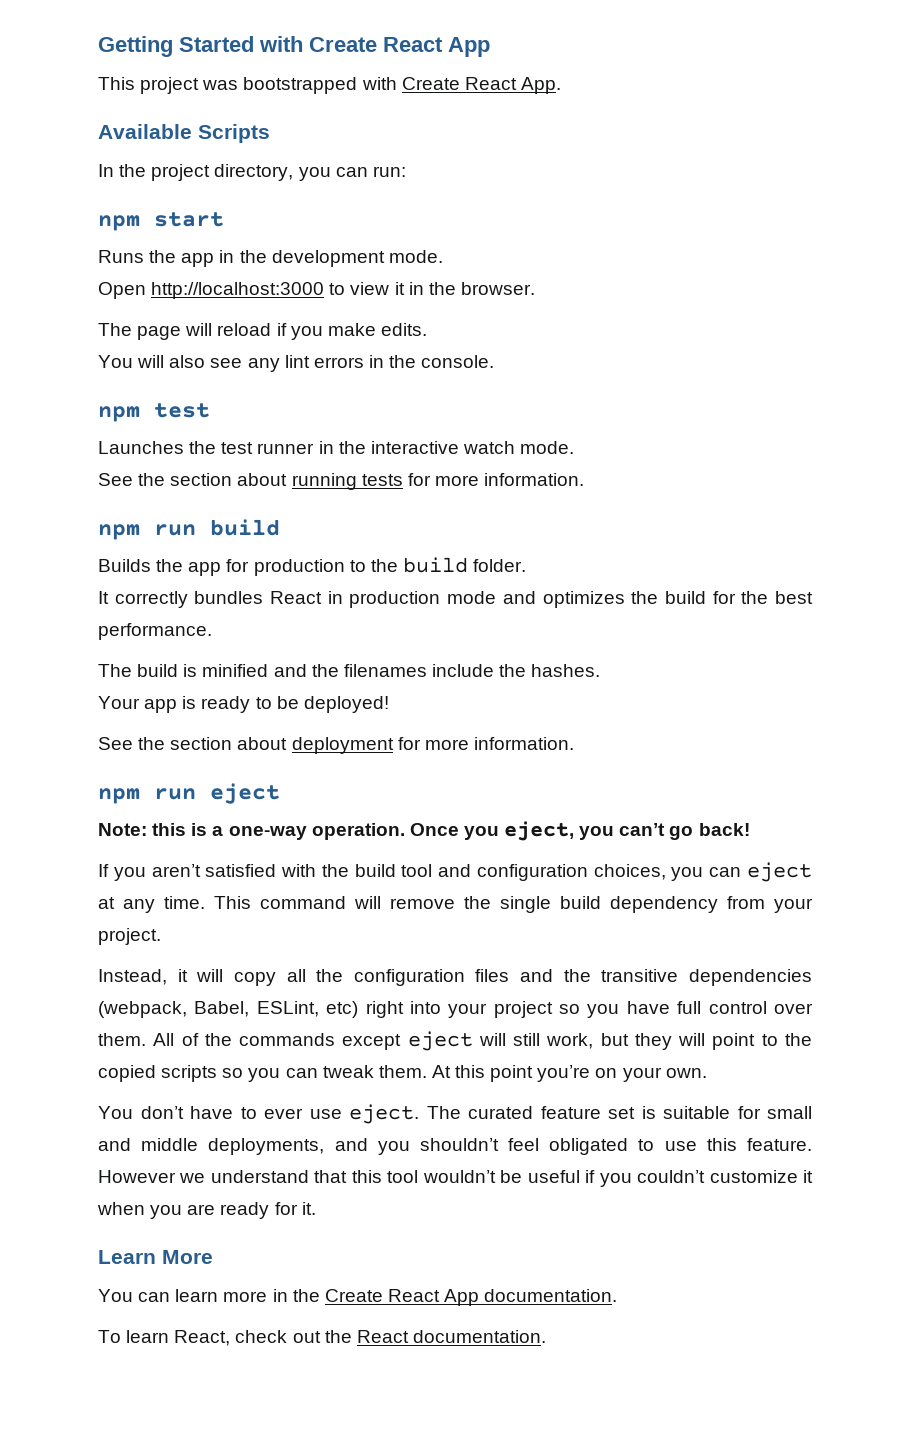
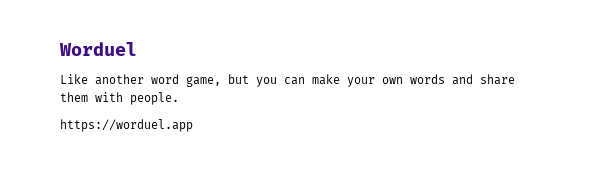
[98,36,490,57] [98,77,561,94] [98,124,270,143] [98,164,406,181] [98,212,224,231] [98,250,443,267] [98,282,535,299] [98,323,427,340] [98,355,495,372] [98,403,210,422] [98,441,575,454] [98,473,585,490] [98,519,280,540] [98,557,527,576] [98,591,814,608] [98,623,212,640] [98,664,601,677] [98,696,389,713] [98,737,574,754] [98,783,280,804] [98,821,750,841] [98,862,812,882] [98,896,813,913] [98,928,161,945] [98,969,812,986] [98,1001,813,1018] [98,1031,812,1051] [98,1065,707,1082] [98,1104,812,1124] [98,1138,813,1155] [98,1170,813,1187] [97,1202,316,1219] [98,1250,213,1264] [98,1289,618,1306] [98,1330,546,1346] Getting Started with Create React App // This project was bootstrapped with Create React App. // Available Scripts // In the project directory, you can run: // npm start // Runs the app in the development mode. // Open http://localhost:3000 to view it in the browser. // The page will reload if you make edits. // You will also see any lint errors in the console. // npm test // Launches the test runner in the interactive watch mode. // See the section about running tests for more information. // npm run build // Builds the app for production to the build folder. // It correctly bundles React in production mode and optimizes the build for the best performance. // The build is minified and the filenames include the hashes. // Your app is ready to be deployed! // See the section about deployment for more information. // npm run eject // Note: this is a one-way operation. Once you eject, you can’t go back! // If you aren’t satisfied with the build tool and configuration choices, you can eject at any time. This command will remove the single build dependency from your project. // Instead, it will copy all the configuration files and the transitive dependencies (webpack, Babel, ESLint, etc) right into your project so you have full control over them. All of the commands except eject will still work, but they will point to the copied scripts so you can tweak them. At this point you’re on your own. // You don’t have to ever use eject. The curated feature set is suitable for small and middle deployments, and you shouldn’t feel obligated to use this feature. However we understand that this tool wouldn’t be useful if you couldn’t customize it when you are ready for it. // Learn More // You can learn more in the Create React App documentation. // To learn React, check out the React documentation. -> [59,42,137,56] [60,74,515,87] [60,92,179,105] [60,119,193,132] Worduel // Like another word game, but you can make your own words and share them with people. // https://worduel.app

